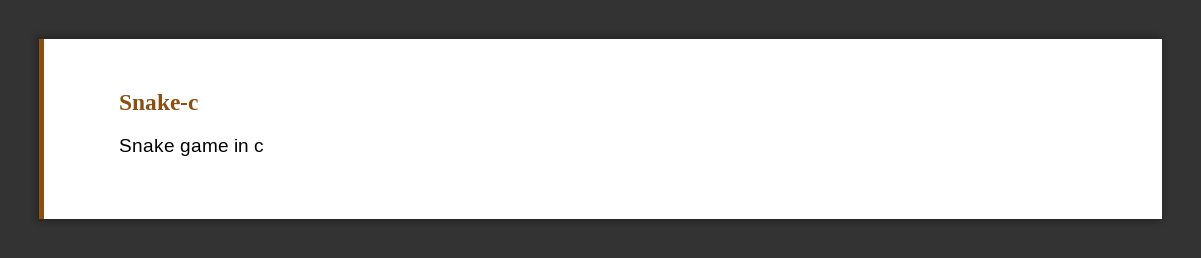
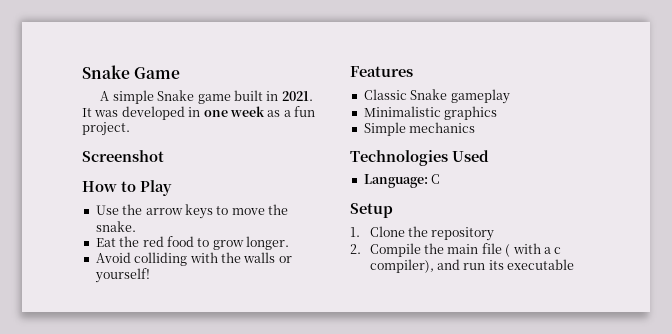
[119,94,198,110] [119,139,265,156] Snake-c // Snake game in c -> [82,65,181,79] [100,90,313,104] [82,106,315,120] [82,122,130,136] [82,150,164,162] [82,180,172,196] [95,204,288,219] [95,221,136,232] [95,236,289,250] [95,252,292,266] [94,268,150,283] [350,66,413,77] [363,89,510,104] [363,106,498,120] [363,122,476,136] [350,150,489,166] [363,174,441,188] [350,203,393,218] [350,226,495,241] [350,243,562,257] [369,259,575,273] Snake Game // A simple Snake game built in 2021. It was developed in one week as a fun project. // Screenshot // How to Play // Use the arrow keys to move the snake. // Eat the red food to grow longer. // Avoid colliding with the walls or yourself! // Features // Classic Snake gameplay // Minimalistic graphics // Simple mechanics // Technologies Used // Language: C // Setup // 1. Clone the repository // 2. Compile the main file ( with a c compiler), and run its executable

